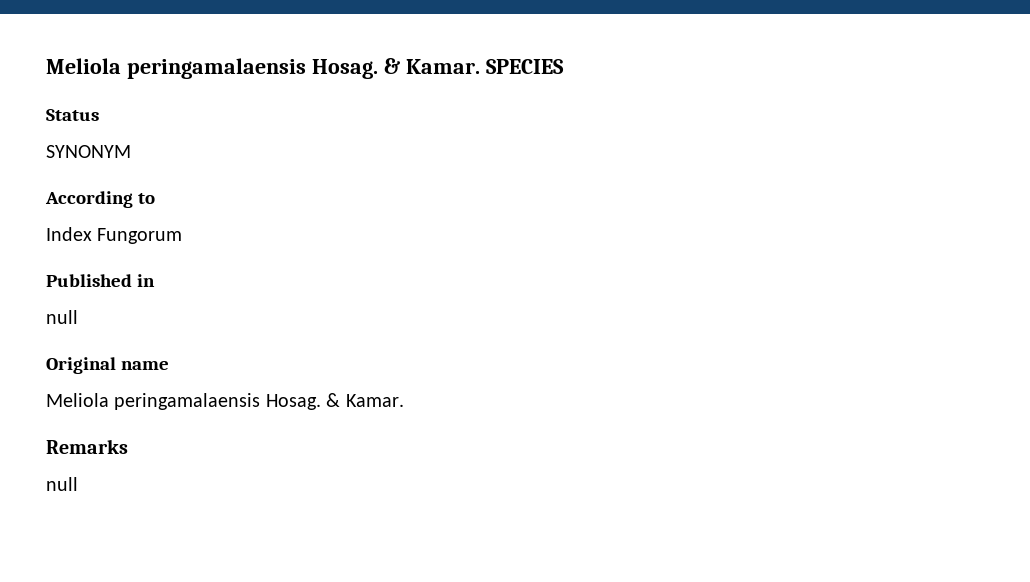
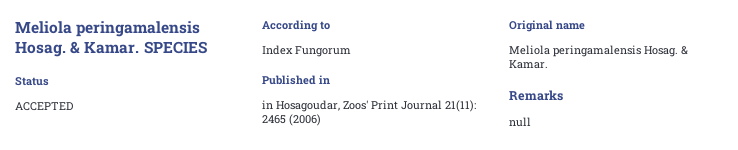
[46,58,306,79] Meliola peringamalaensis -> [15,21,201,37] Meliola peringamalensis
[46,145,131,158] SYNONYM -> [15,102,73,111] ACCEPTED
[46,310,78,324] null -> [262,100,476,112] [262,114,321,126] in Hosagoudar, Zoos' Print Journal 21(11): 2465 (2006)
[114,393,261,410] peringamalaensis -> [553,45,641,57] peringamalensis

